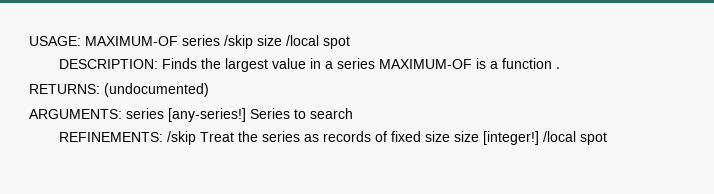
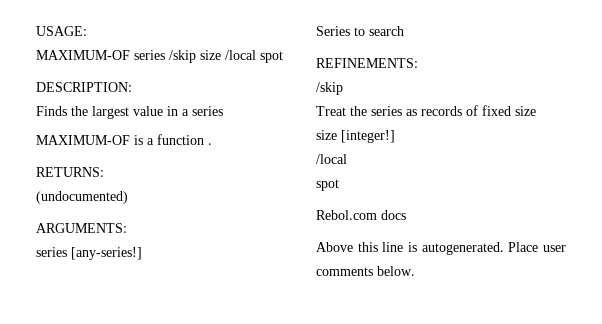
(81, 41) none -> (87, 31) //
(159, 64) none -> (132, 87) //
(376, 63) none -> (223, 111) //
(100, 89) none -> (104, 172) //
(122, 114) none -> (127, 228) //
(246, 115) none -> (142, 253) //
[167,131,197,145] /skip -> [316,82,343,95] // /skip //
(451, 136) none -> (536, 111) //
[543,131,608,145] /local spot -> [316,154,347,164] [316,179,339,191] [316,210,406,220] [316,242,566,255] [316,266,415,276] // /local // spot // Rebol.com docs // Above this line is autogenerated. Place user comments below.

